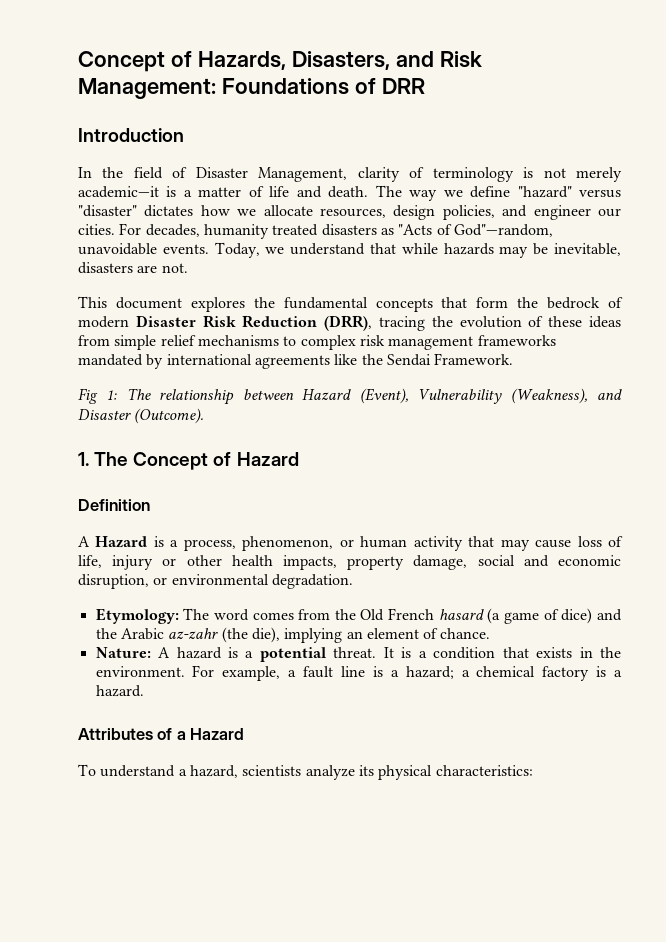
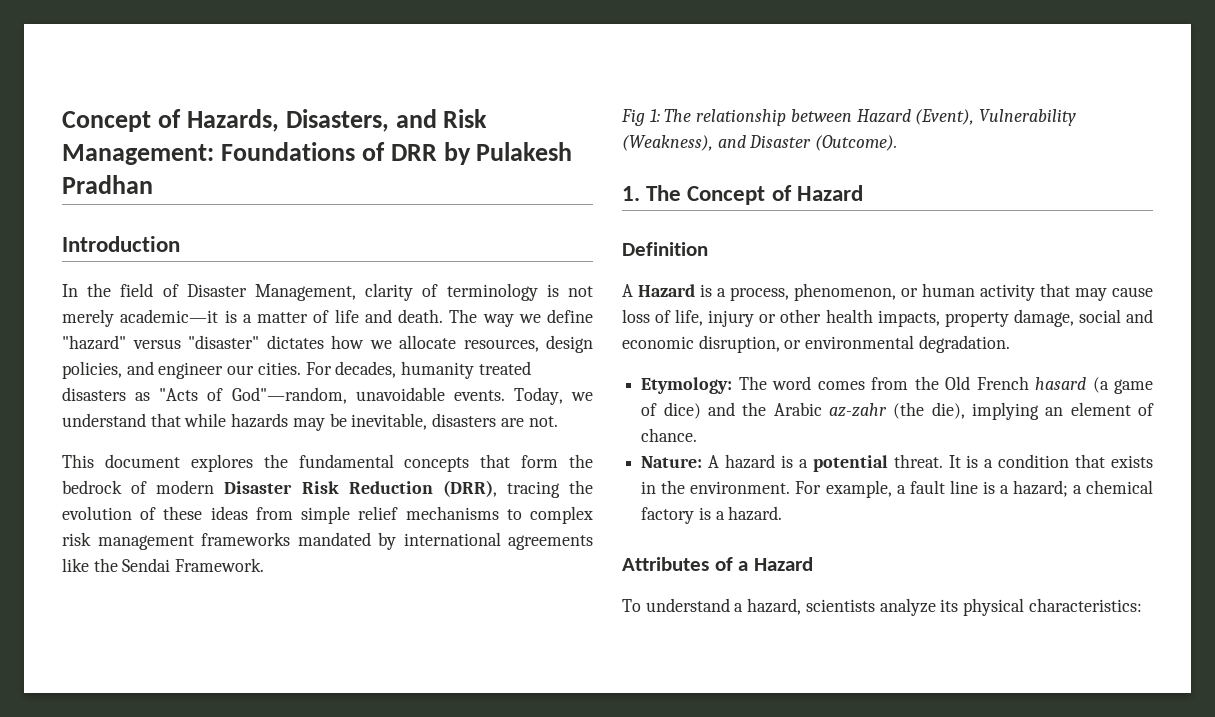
(425, 86) none -> [443,142,573,165] [62,175,153,194] by Pulakesh Pradhan

